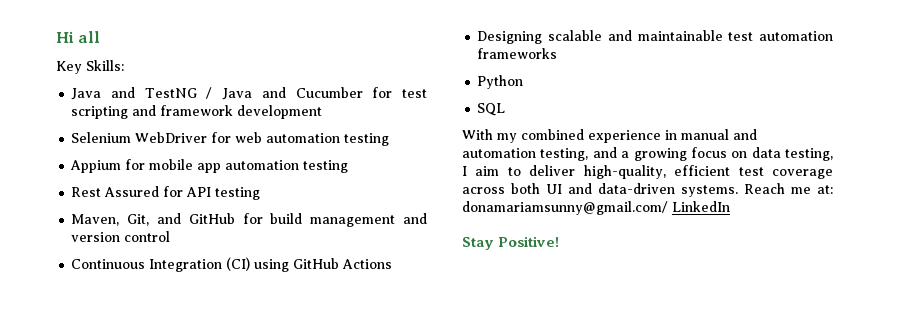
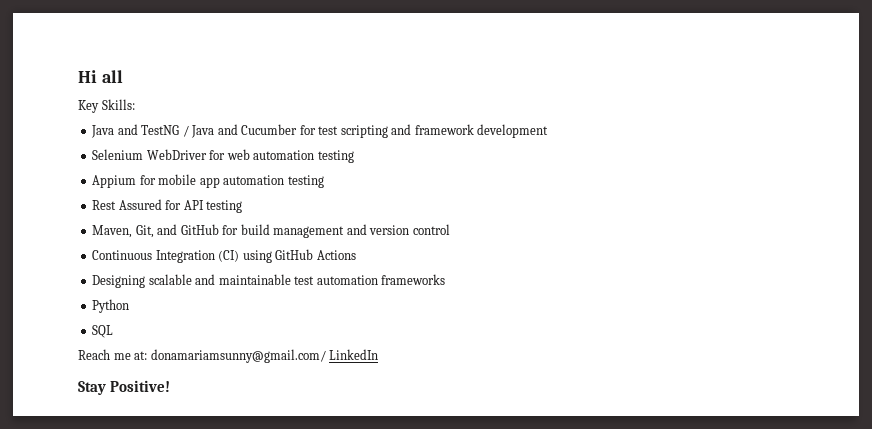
[462,129,757,143] [462,147,833,161] [462,165,833,179] [462,183,738,197] With my combined experience in manual and automation testing, and a growing focus on data testing, I aim to deliver high-quality, efficient test coverage across both UI and data-driven systems. -> (114, 331) none

